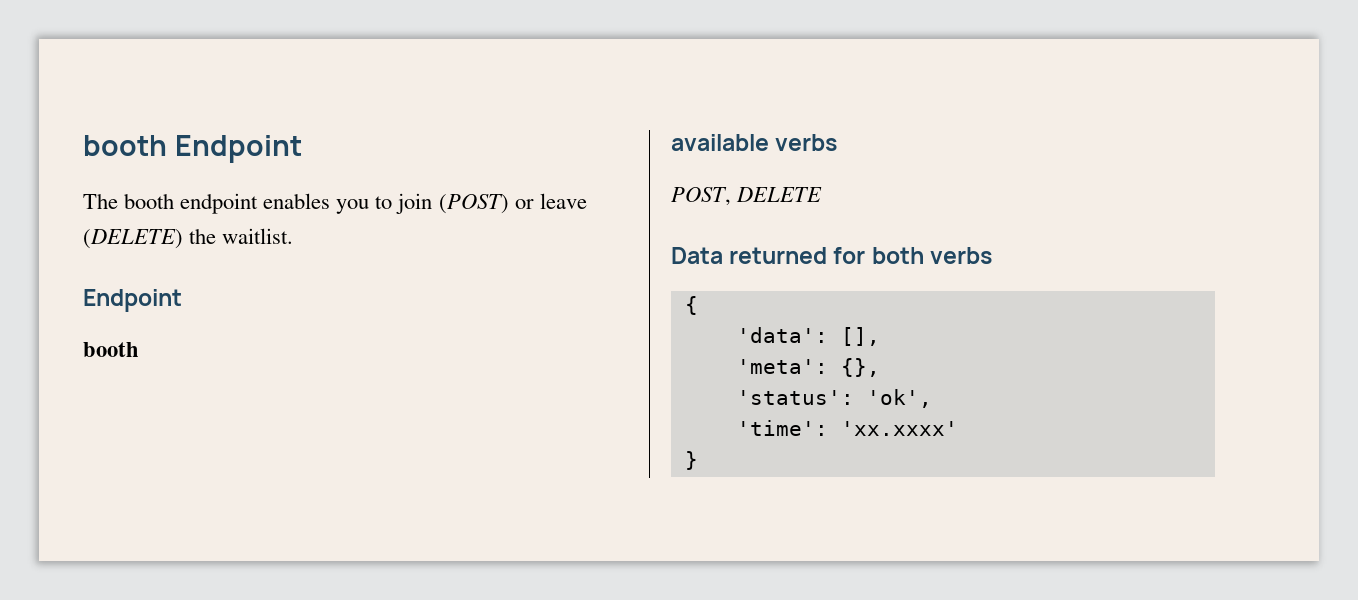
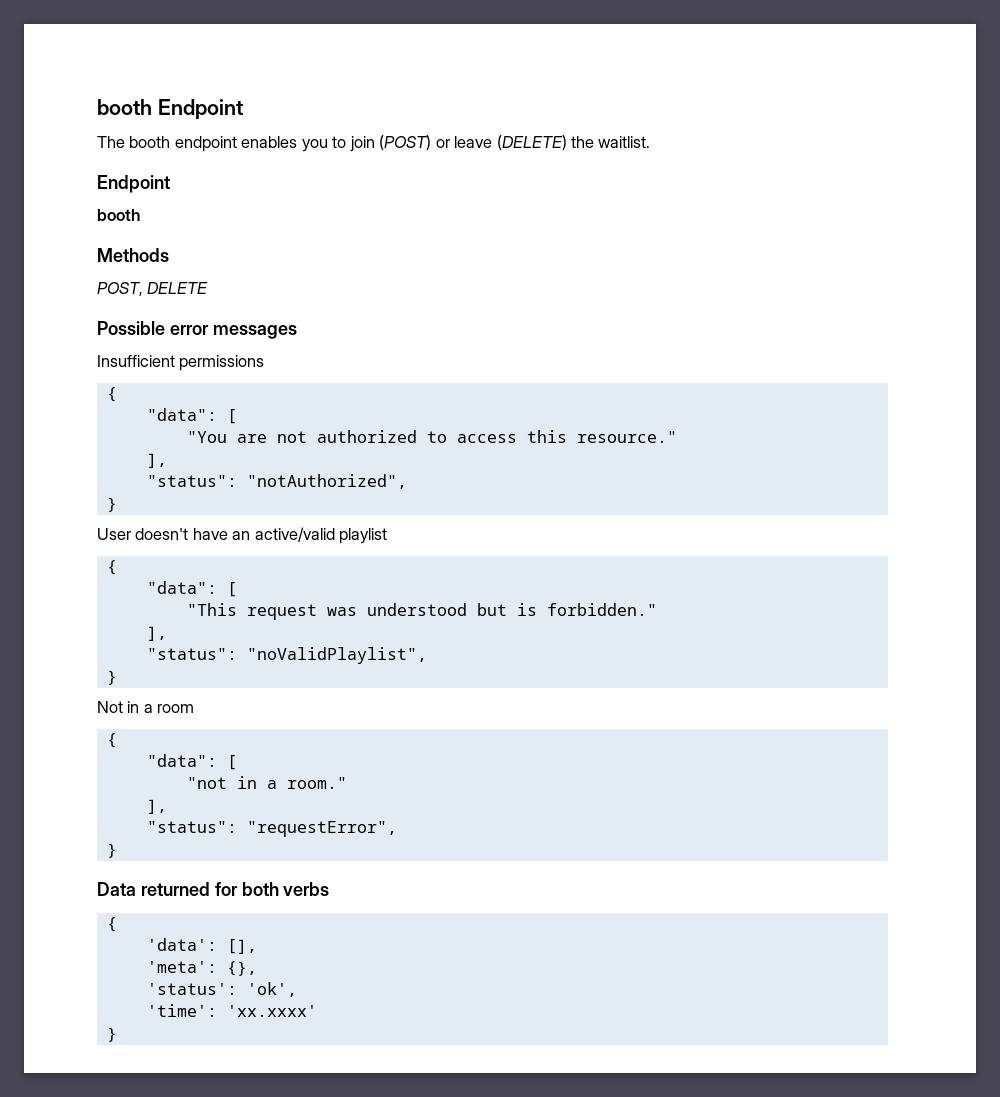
[671,134,838,151] available verbs -> [97,248,169,262] Methods
(823, 194) none -> [97,321,297,339] [97,355,265,371] [106,387,117,402] [146,408,237,424] [186,430,677,443] [146,453,167,468] [146,474,407,489] [106,497,117,512] [97,527,388,544] [106,560,117,575] [146,581,237,597] [186,603,657,620] [146,626,167,641] [146,647,427,664] [106,670,117,685] [97,701,195,713] [106,733,117,748] [146,754,237,770] [186,776,347,789] [146,799,167,814] [146,821,397,837] [106,843,117,858] // Possible error messages // Insufficient permissions // { // "data": [ // "You are not authorized to access this resource." // ], // "status": "notAuthorized", // } // User doesn't have an active/valid playlist // { // "data": [ // "This request was understood but is forbidden." // ], // "status": "noValidPlaylist", // } // Not in a room // { // "data": [ // "not in a room." // ], // "status": "requestError", // }

